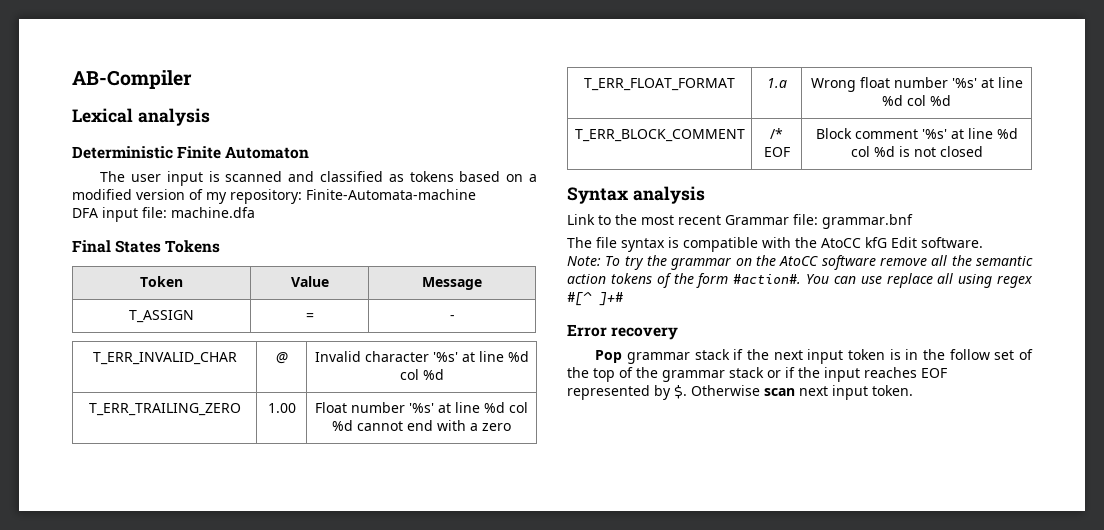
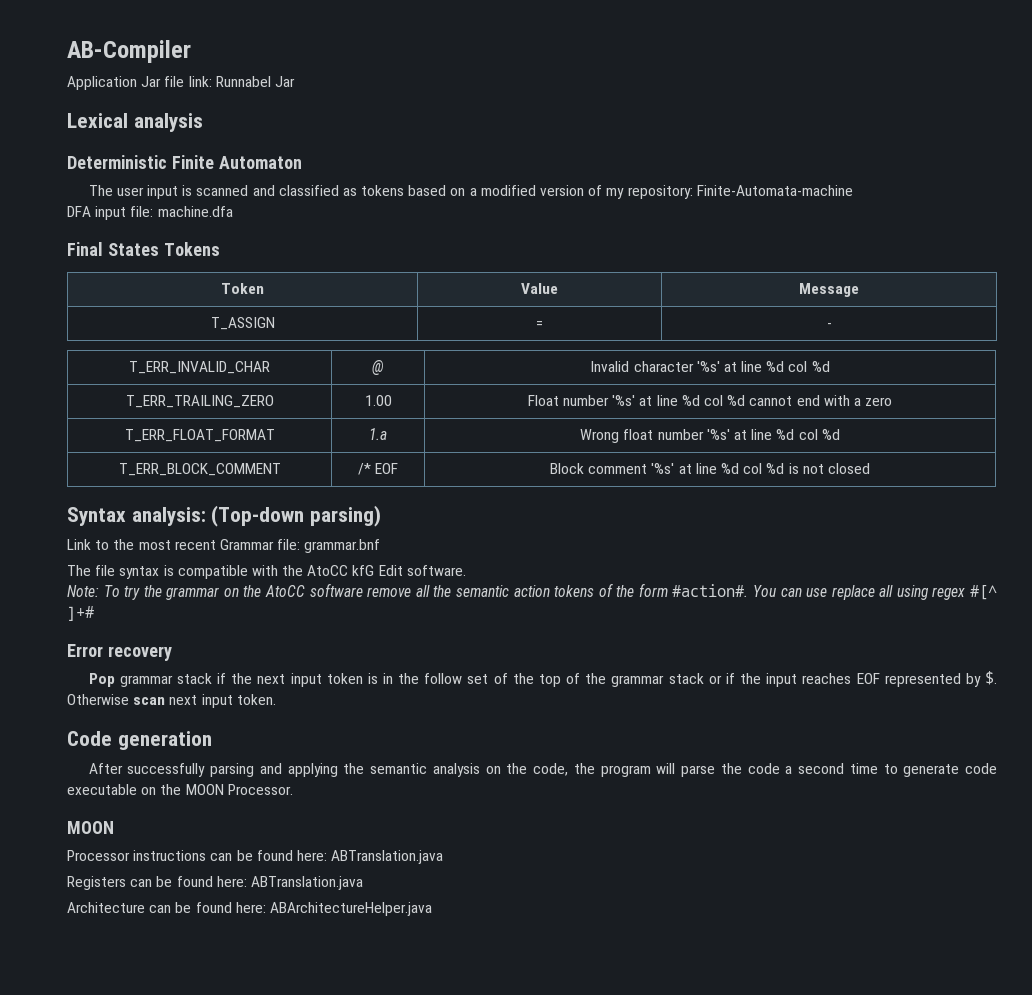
(192, 79) none -> [67,76,295,90] // Application Jar file link: Runnabel Jar
[632,186,705,204] analysis -> [131,505,382,527] analysis: (Top-down parsing)
(913, 390) none -> [67,731,212,750] [88,763,997,777] [67,784,293,795] [67,821,114,834] [67,850,444,864] [67,876,363,890] [67,902,432,916] // Code generation // After successfully parsing and applying the semantic analysis on the code, the program will parse the code a second time to generate code executable on the MOON Processor. // MOON // Processor instructions can be found here: ABTranslation.java // Registers can be found here: ABTranslation.java // Architecture can be found here: ABArchitectureHelper.java

